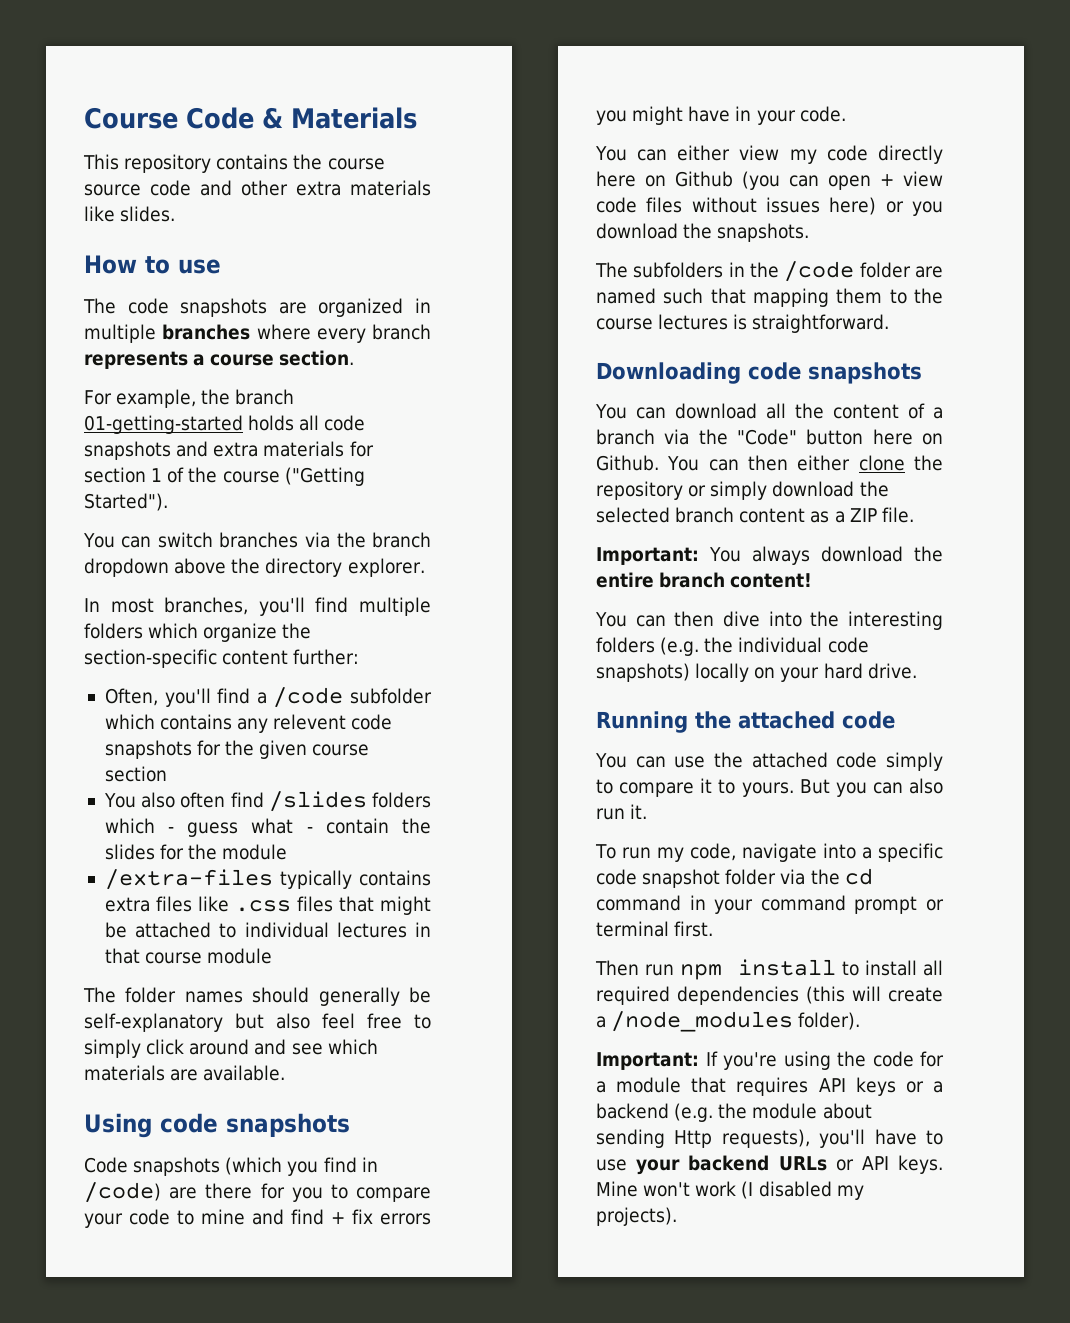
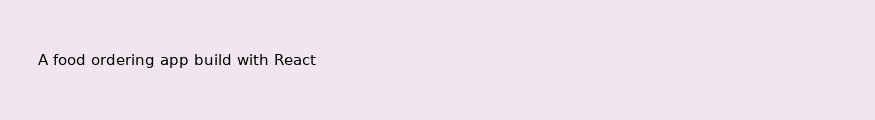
[84,107,417,129] [83,154,385,173] [84,180,431,196] [84,206,176,222] [84,255,221,274] [83,298,431,317] [84,324,431,343] [84,350,355,369] [84,389,295,408] [84,415,366,434] [84,441,374,460] [84,467,365,486] [84,493,168,511] [83,532,432,548] [84,558,425,577] [84,597,431,616] [84,623,312,642] [84,649,360,668] [104,687,432,708] [104,714,393,733] [104,740,370,759] [104,766,167,782] [103,791,432,812] [104,818,432,837] [104,844,288,860] [104,869,432,890] [104,896,432,915] [104,922,432,938] [104,948,273,964] [83,987,431,1006] [84,1013,431,1032] [84,1039,378,1058] [84,1065,286,1081] [84,1113,350,1138] [84,1157,378,1176] [84,1182,431,1203] [84,1209,431,1228] [596,106,846,125] [595,145,943,164] [596,171,943,190] [596,197,943,216] [596,223,810,242] [595,261,943,282] [596,288,943,307] [596,314,890,333] [596,362,922,384] [595,403,943,419] [596,429,943,445] [596,455,943,471] [596,481,889,500] [596,507,914,523] [596,546,943,565] [596,572,813,588] [595,611,943,630] [596,637,869,656] [596,663,917,682] [596,711,895,733] [595,752,943,771] [596,778,943,797] [596,804,648,820] [595,843,943,862] [596,868,873,888] [596,895,944,914] [596,921,714,937] [595,959,943,980] [596,986,943,1005] [596,1011,861,1032] [596,1051,944,1070] [596,1077,943,1096] [596,1103,872,1122] [596,1129,943,1148] [596,1155,944,1175] [596,1181,864,1200] [596,1207,677,1226] Course Code & Materials // This repository contains the course source code and other extra materials like slides. // How to use // The code snapshots are organized in multiple branches where every branch represents a course section. // For example, the branch 01-getting-started holds all code snapshots and extra materials for section 1 of the course ("Getting Started"). // You can switch branches via the branch dropdown above the directory explorer. // In most branches, you'll find multiple folders which organize the section-specific content further: // Often, you'll find a /code subfolder which contains any relevent code snapshots for the given course section // You also often find /slides folders which - guess what - contain the slides for the module // /extra-files typically contains extra files like .css files that might be attached to individual lectures in that course module // The folder names should generally be self-explanatory but also feel free to simply click around and see which materials are available. // Using code snapshots // Code snapshots (which you find in /code) are there for you to compare your code to mine and find + fix errors you might have in your code. // You can either view my code directly here on Github (you can open + view code files without issues here) or you download the snapshots. // The subfolders in the /code folder are named such that mapping them to the course lectures is straightforward. // Downloading code snapshots // You can download all the content of a branch via the "Code" button here on Github. You can then either clone the repository or simply download the selected branch content as a ZIP file. // Important: You always download the entire branch content! // You can then dive into the interesting folders (e.g. the individual code snapshots) locally on your hard drive. // Running the attached code // You can use the attached code simply to compare it to yours. But you can also run it. // To run my code, navigate into a specific code snapshot folder via the cd command in your command prompt or terminal first. // Then run npm install to install all required dependencies (this will create a /node_modules folder). // Important: If you're using the code for a module that requires API keys or a backend (e.g. the module about sending Http requests), you'll have to use your backend URLs or API keys. Mine won't work (I disabled my projects). -> [38,54,316,68] A food ordering app build with React

